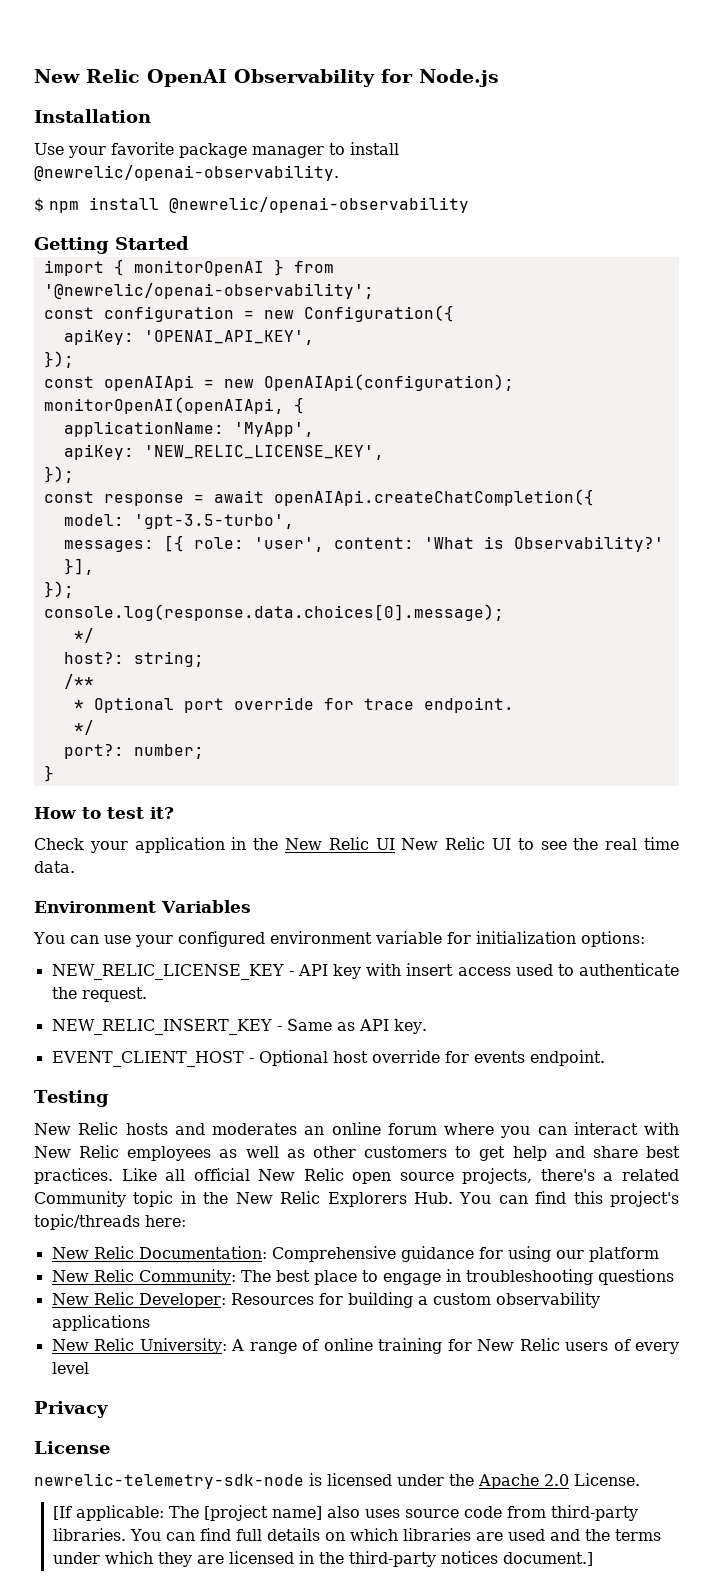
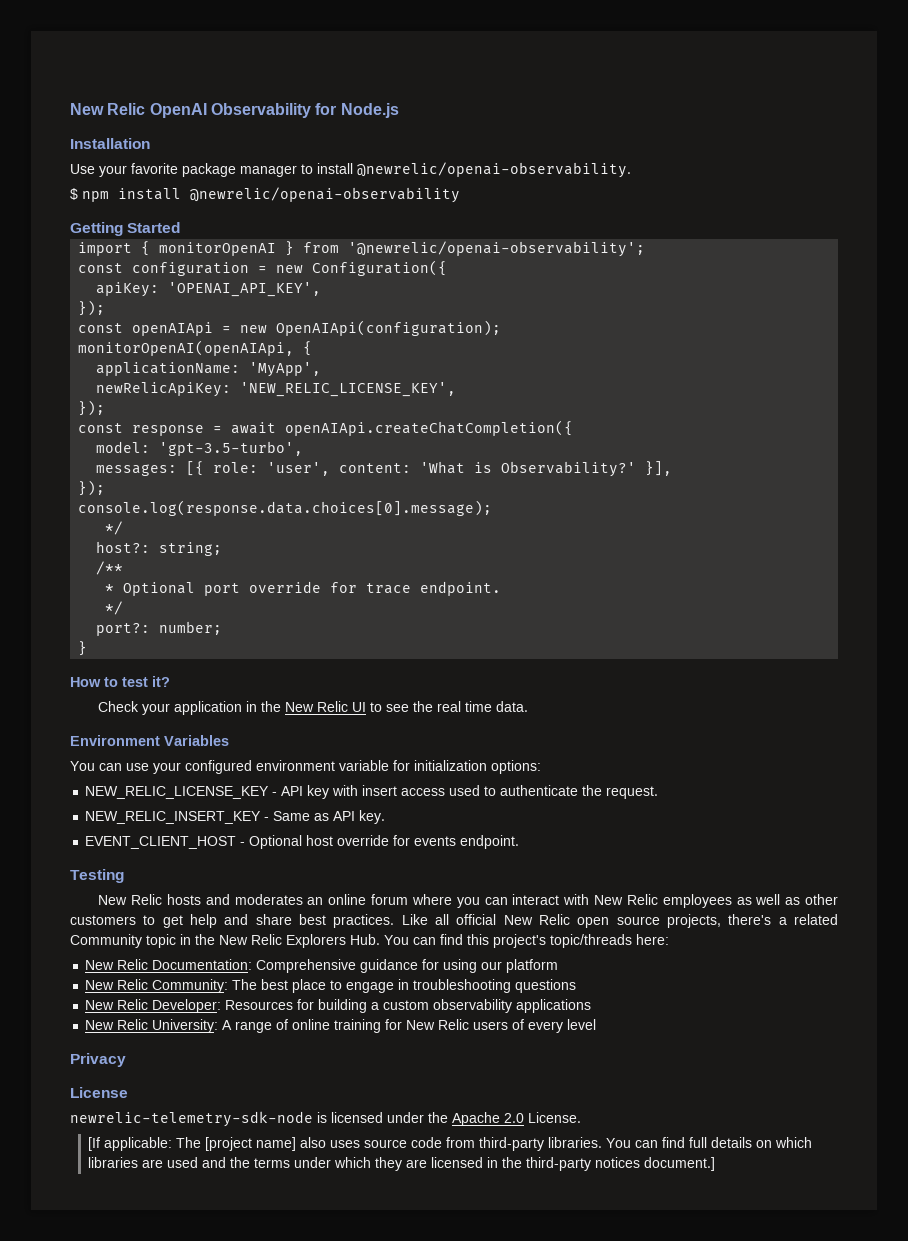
[63,444,134,460] apiKey: -> [96,382,232,397] newRelicApiKey:
[401,837,512,850] New Relic UI -> (367, 707) none

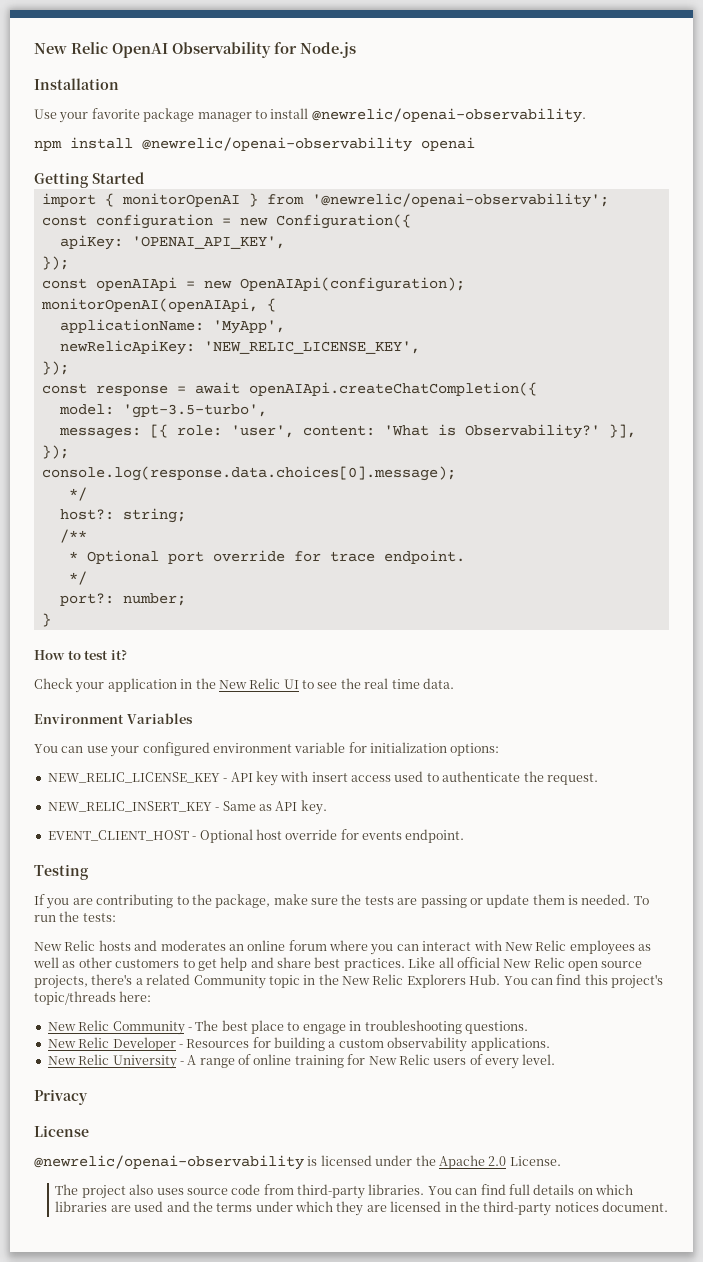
[70,188,78,200] $ -> (586, 115) none
(460, 195) none -> [421,137,475,151] openai
(124, 876) none -> [34,894,649,909] [34,911,116,922] // If you are contributing to the package, make sure the tests are passing or update them is needed. To run the tests:
[152,959,559,973] [85,979,229,993] Documentation: Comprehensive guidance for using our platform // New Relic Community: -> [112,1021,192,1035] Community -
[515,979,577,993] [85,999,222,1013] questions // New Relic Developer: -> [464,1021,528,1034] [47,1037,183,1051] questions. // New Relic Developer -
[516,999,592,1013] [85,1019,219,1033] applications // New Relic University: -> [470,1037,550,1051] [47,1054,184,1069] applications. // New Relic University -
[567,1019,597,1030] level -> [522,1054,556,1065] level.
[70,1111,313,1127] newrelic-telemetry-sdk-node -> [34,1155,304,1170] @newrelic/openai-observability
[88,1137,297,1151] [If applicable: The [project name] -> [55,1184,126,1199] The project
[644,1157,716,1171] document.] -> [602,1201,669,1212] document.

